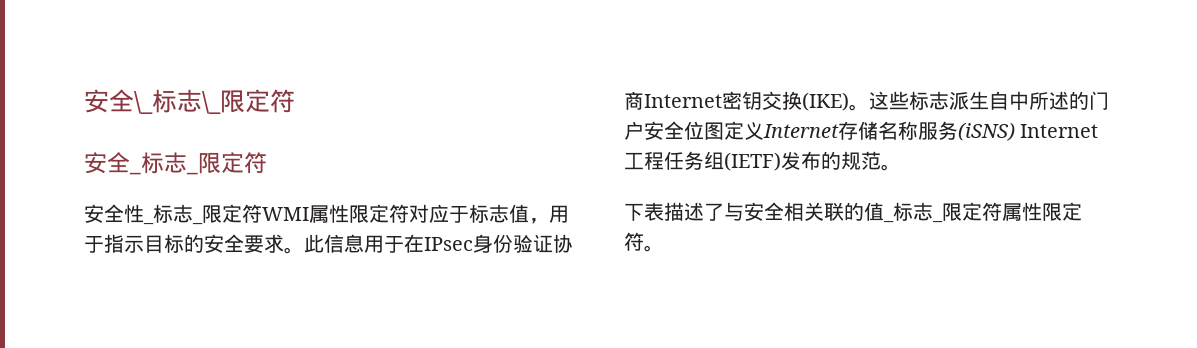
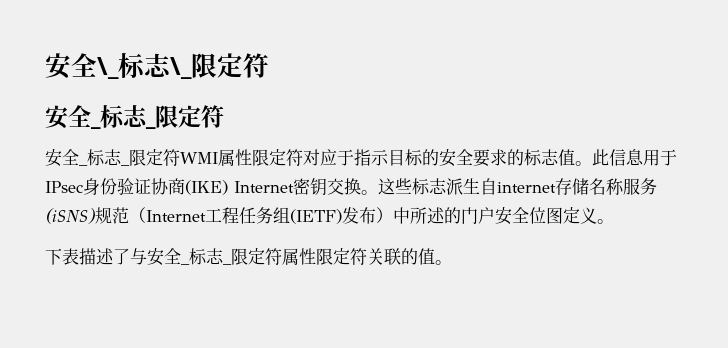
[124,204,144,223] 性 -> (79, 157) none
[469,204,569,224] [84,236,104,253] 标志值，用于 -> (354, 157) none
(284, 243) none -> [507,149,575,166] 的标志值
[404,234,424,253] 在 -> (677, 157) none
(644, 100) none -> [185,180,228,195] (IKE)
[802,92,849,111] (IKE) -> (361, 186) none
(1009, 100) none -> [497,178,657,195] [45,207,393,224] internet存储名称服务(iSNS)规范（Internet工程任务组(IETF)发布）
[763,121,1099,141] [624,151,881,171] Internet存储名称服务(iSNS) Internet工程任务组(IETF)发布的规范 -> (597, 215) none
[784,202,884,221] 相关联的值 -> (181, 256) none
(644, 241) none -> [367,248,435,265] 关联的值

